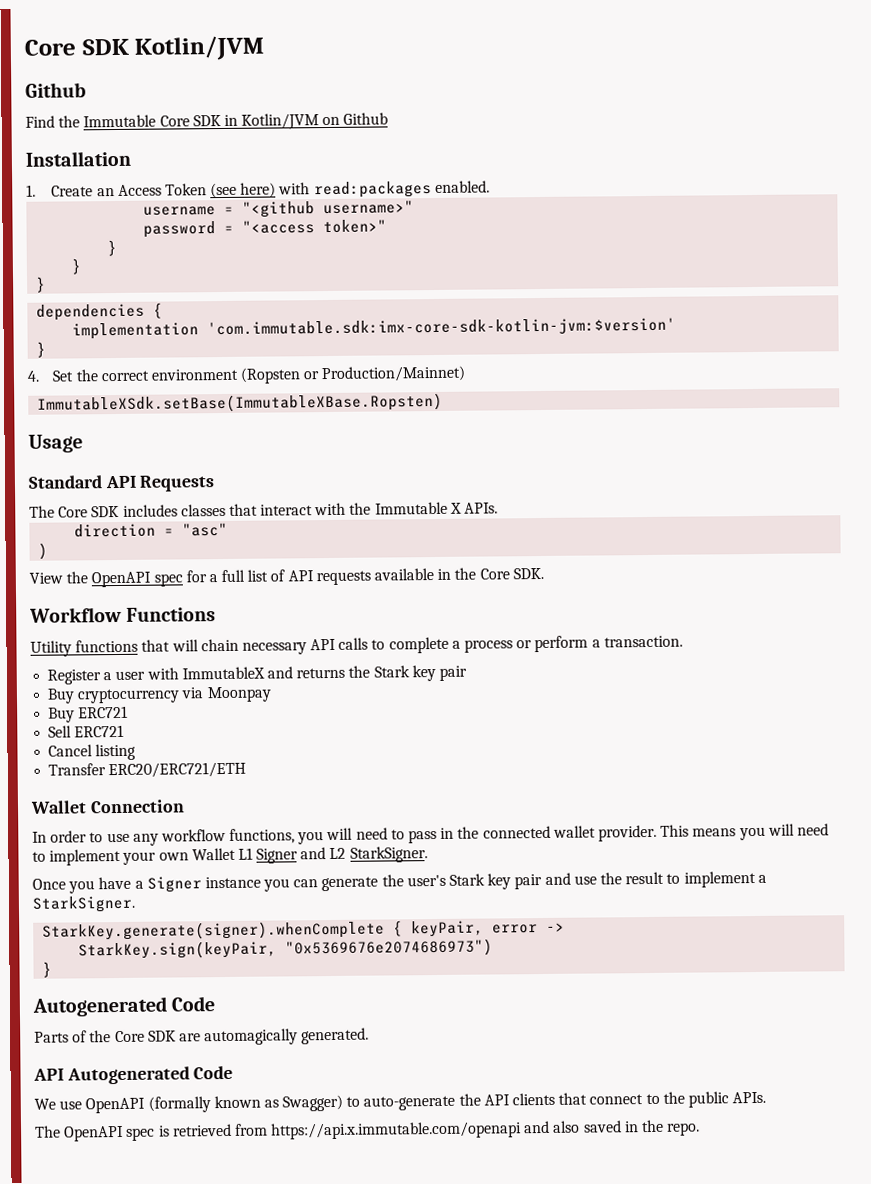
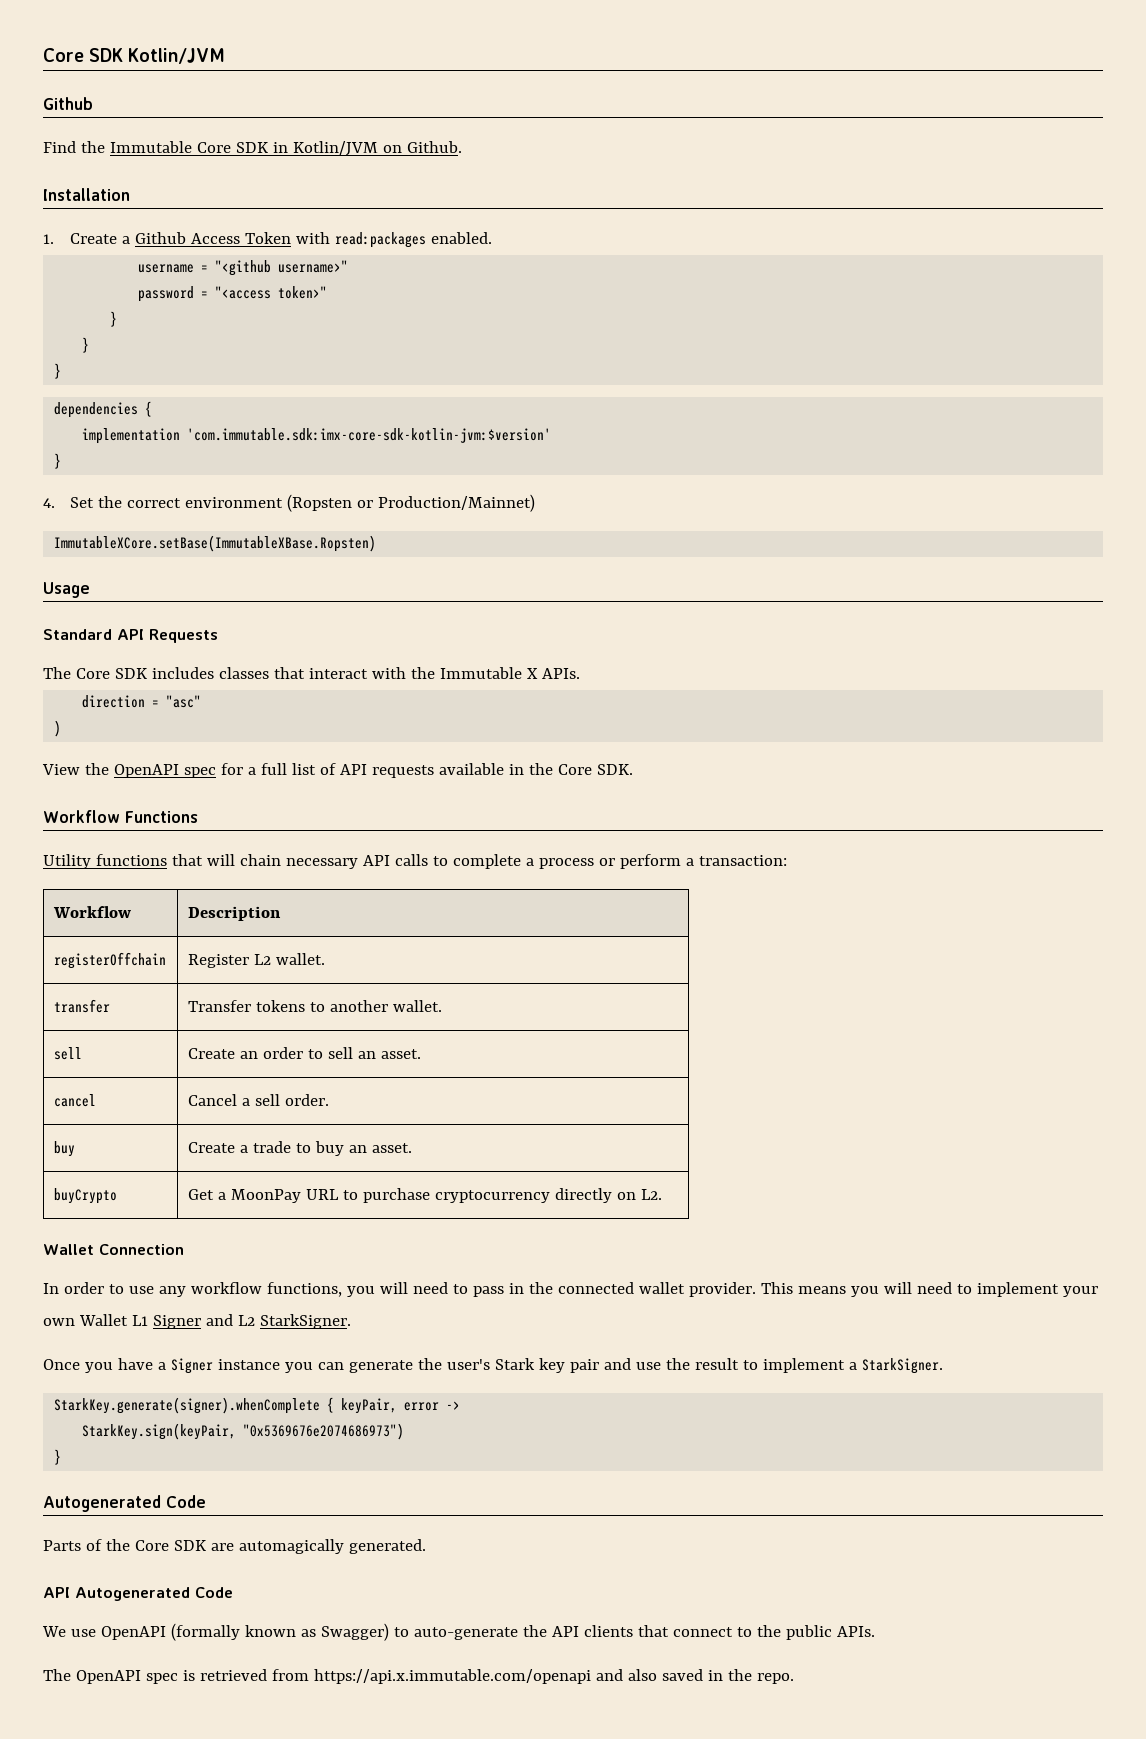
[343,112,389,125] Github -> [406,141,462,153] Github.
[96,182,277,199] an Access Token (see here) -> [121,232,291,244] a Github Access Token
[37,392,444,414] ImmutableXSdk.setBase(ImmutableXBase.Ropsten) -> [54,535,377,552] ImmutableXCore.setBase(ImmutableXBase.Ropsten)
[603,635,683,648] [47,665,467,685] [47,686,272,704] [48,705,129,723] [48,724,125,738] [48,743,137,761] [48,761,247,779] transaction. // Register a user with ImmutableX and returns the Stark key pair // Buy cryptocurrency via Moonpay // Buy ERC721 // Sell ERC721 // Cancel listing // Transfer ERC20/ERC721/ETH -> [698,855,787,866] [52,906,131,918] [187,906,281,921] [53,952,166,969] [187,953,325,968] [53,999,110,1013] [187,1000,442,1012] [53,1047,82,1060] [187,1047,421,1059] [53,1094,96,1107] [187,1094,329,1106] [53,1141,75,1157] [187,1141,412,1156] [53,1188,117,1204] [187,1188,662,1203] transaction: // Workflow | Description // registerOffchain | Register L2 wallet. // transfer | Transfer tokens to another wallet. // sell | Create an order to sell an asset. // cancel | Cancel a sell order. // buy | Create a trade to buy an asset. // buyCrypto | Get a MoonPay URL to purchase cryptocurrency directly on L2.

